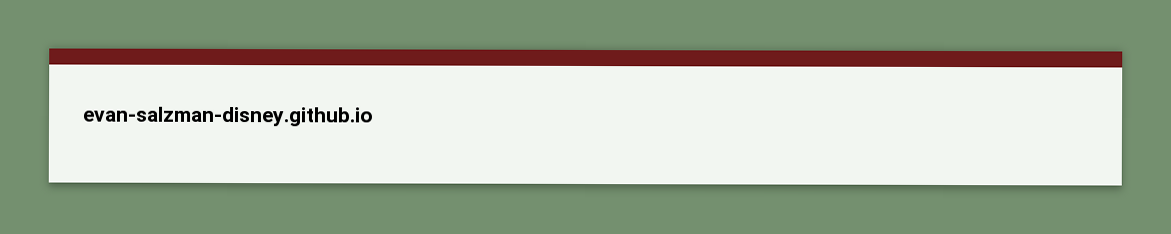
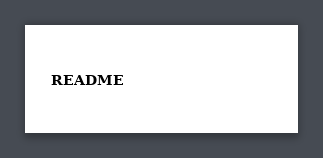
[82,106,374,127] evan-salzman-disney.github.io -> [51,75,124,85] README

